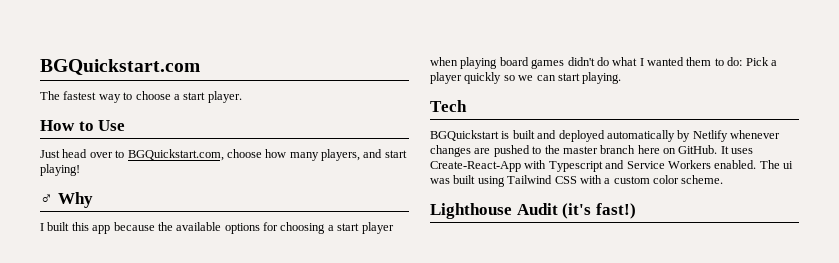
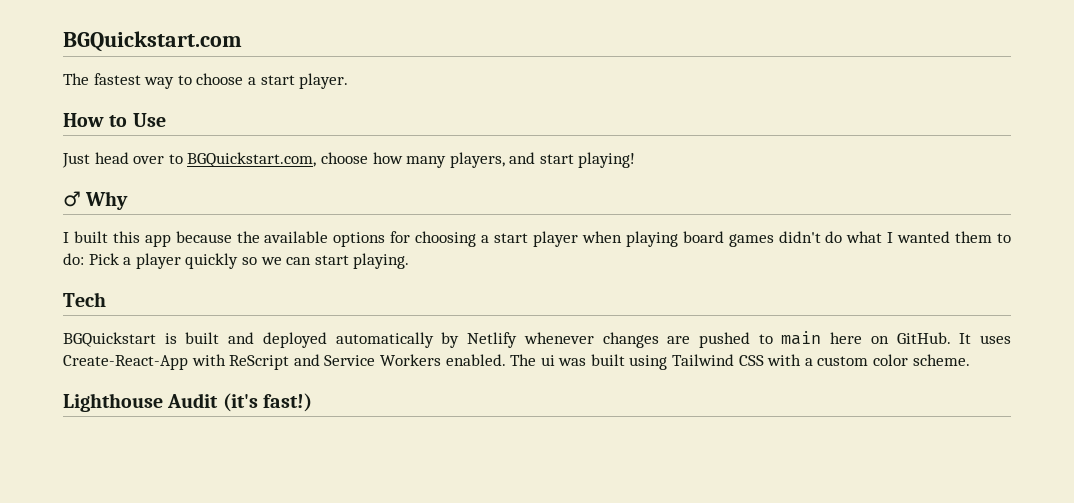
[544,145,636,154] the master branch -> [781,331,822,345] main
[548,161,603,172] Typescript -> [229,355,290,370] ReScript

